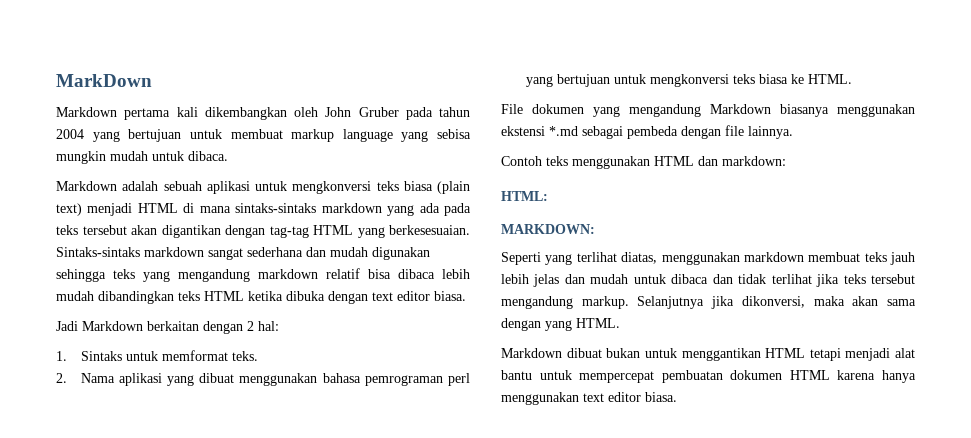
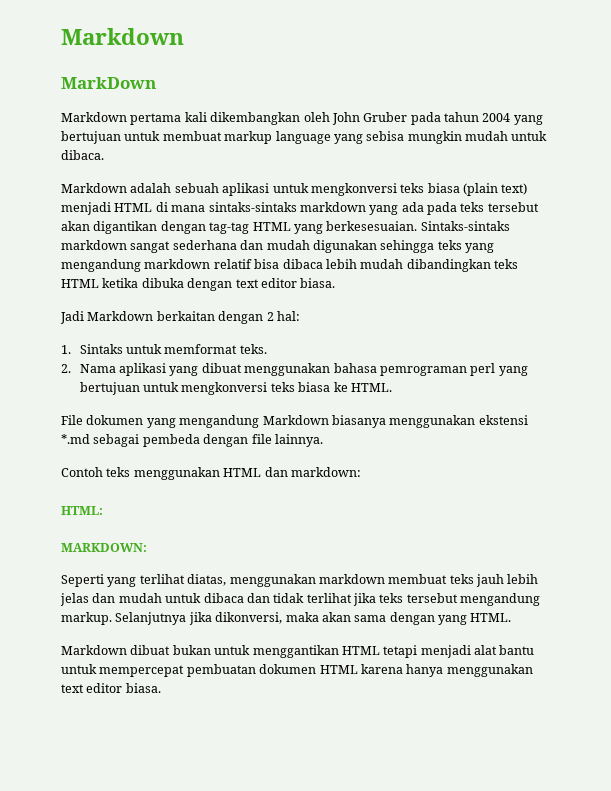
(56, 80) none -> [61,28,184,45] Markdown //

